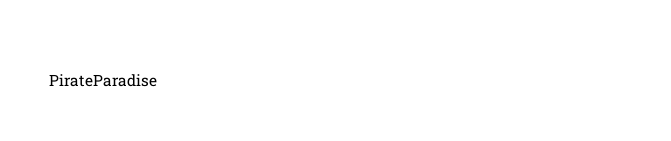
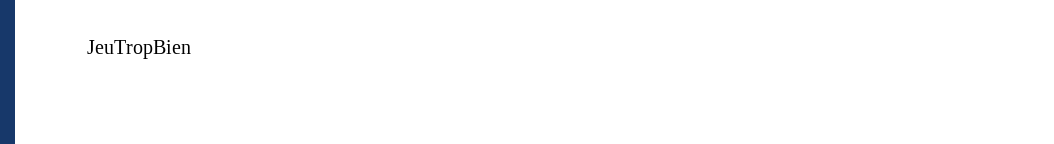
[49,74,157,87] PirateParadise -> [87,40,191,59] JeuTropBien

